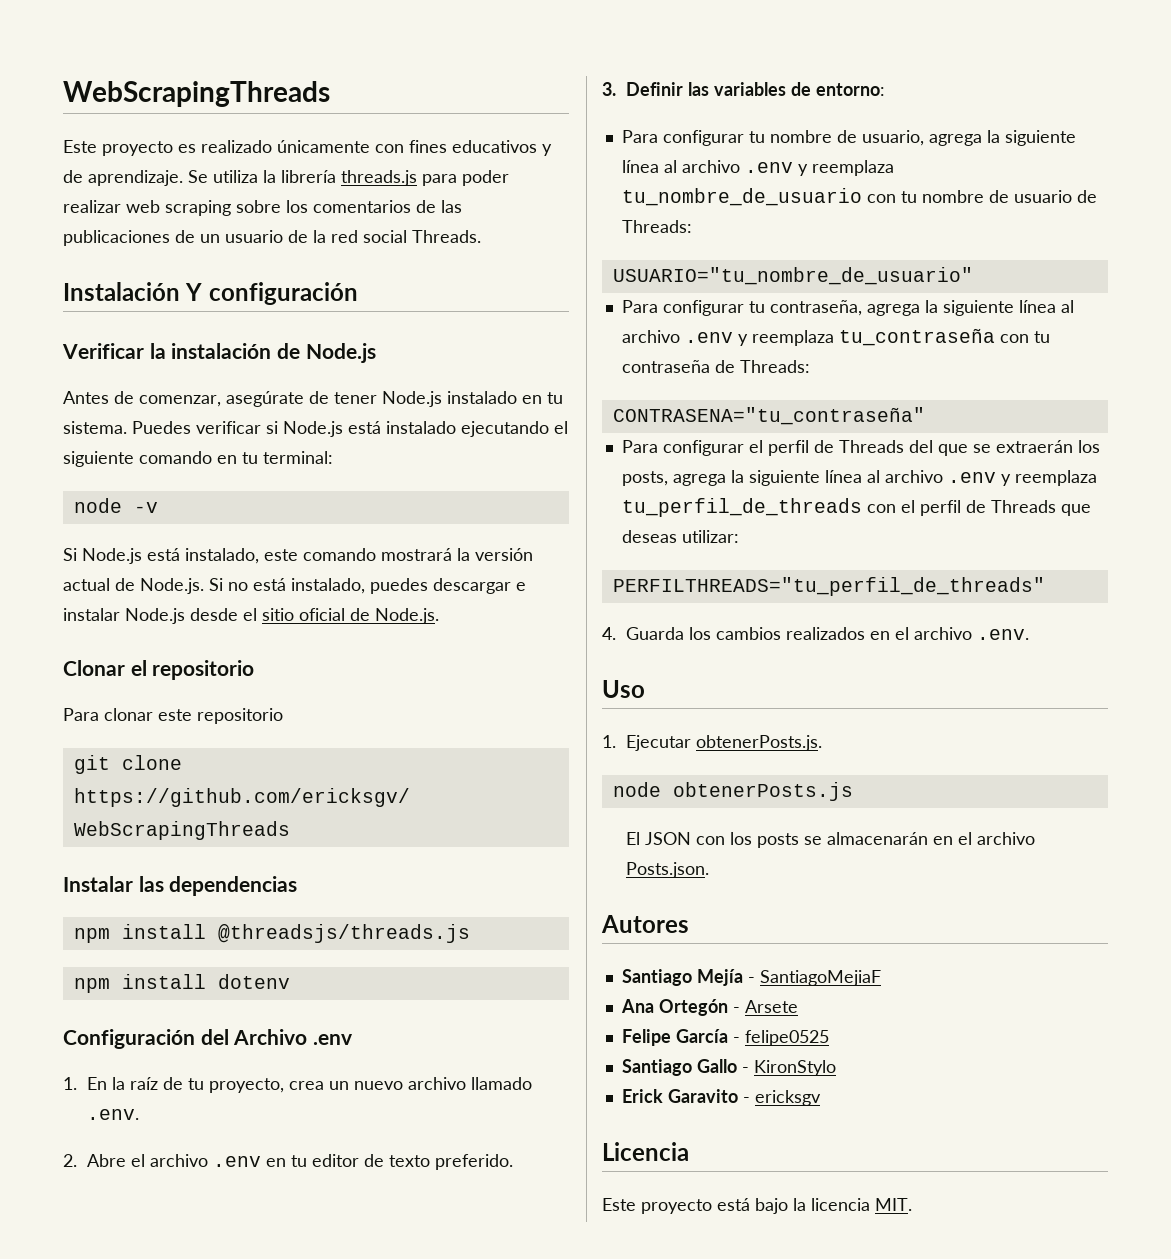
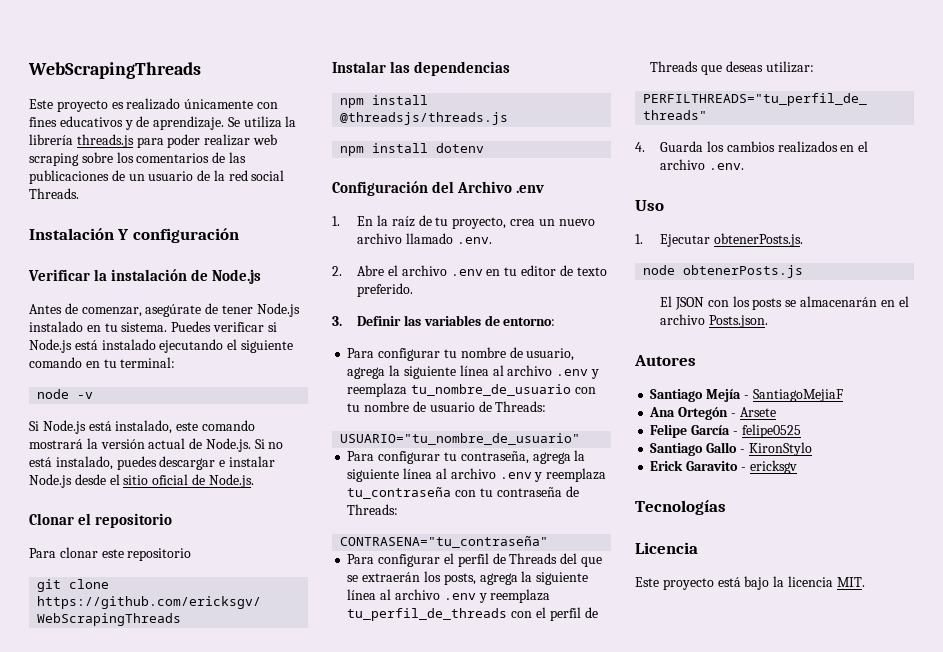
(821, 1098) none -> [635,500,726,515] // Tecnologías

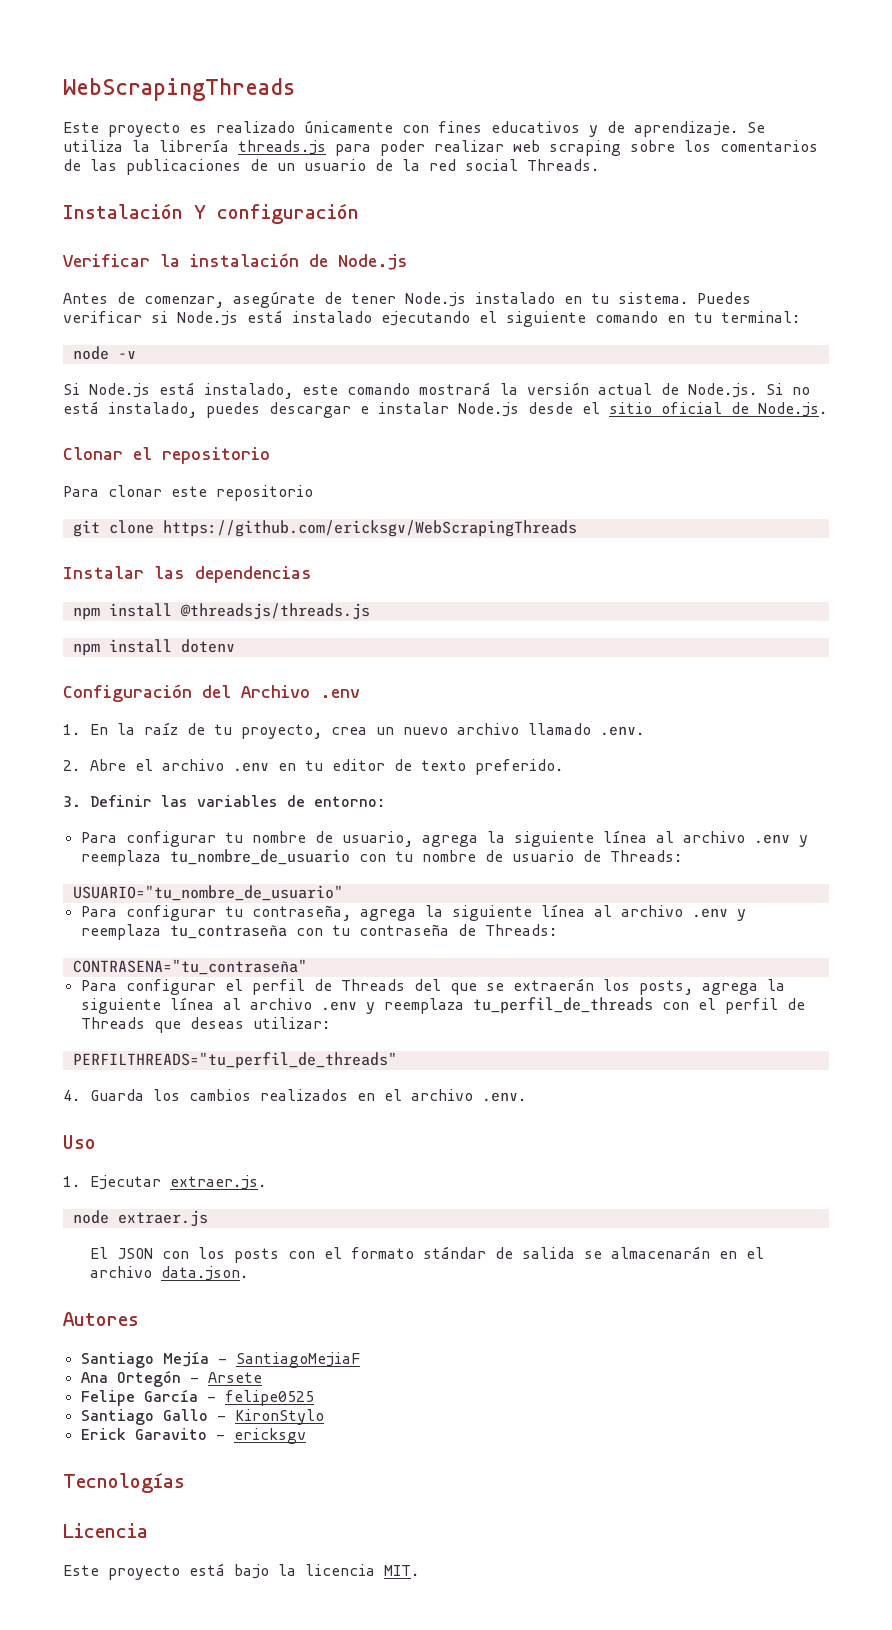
[714,233,804,247] [643,265,804,278] obtenerPosts.js. // node obtenerPosts.js -> [169,1175,266,1190] [72,1210,208,1227] extraer.js. // node extraer.js
(783, 304) none -> [287,1246,575,1259] con el formato stándar de salida
[709,315,769,328] Posts.json. -> [160,1266,248,1281] data.json.

